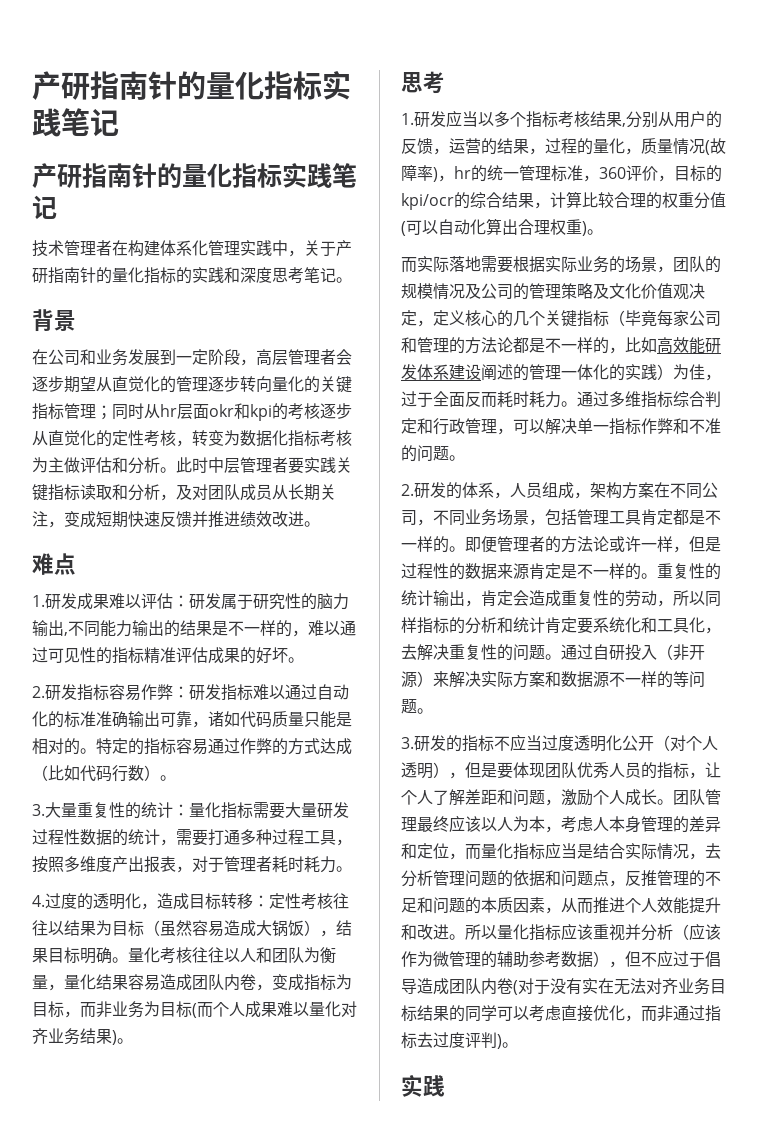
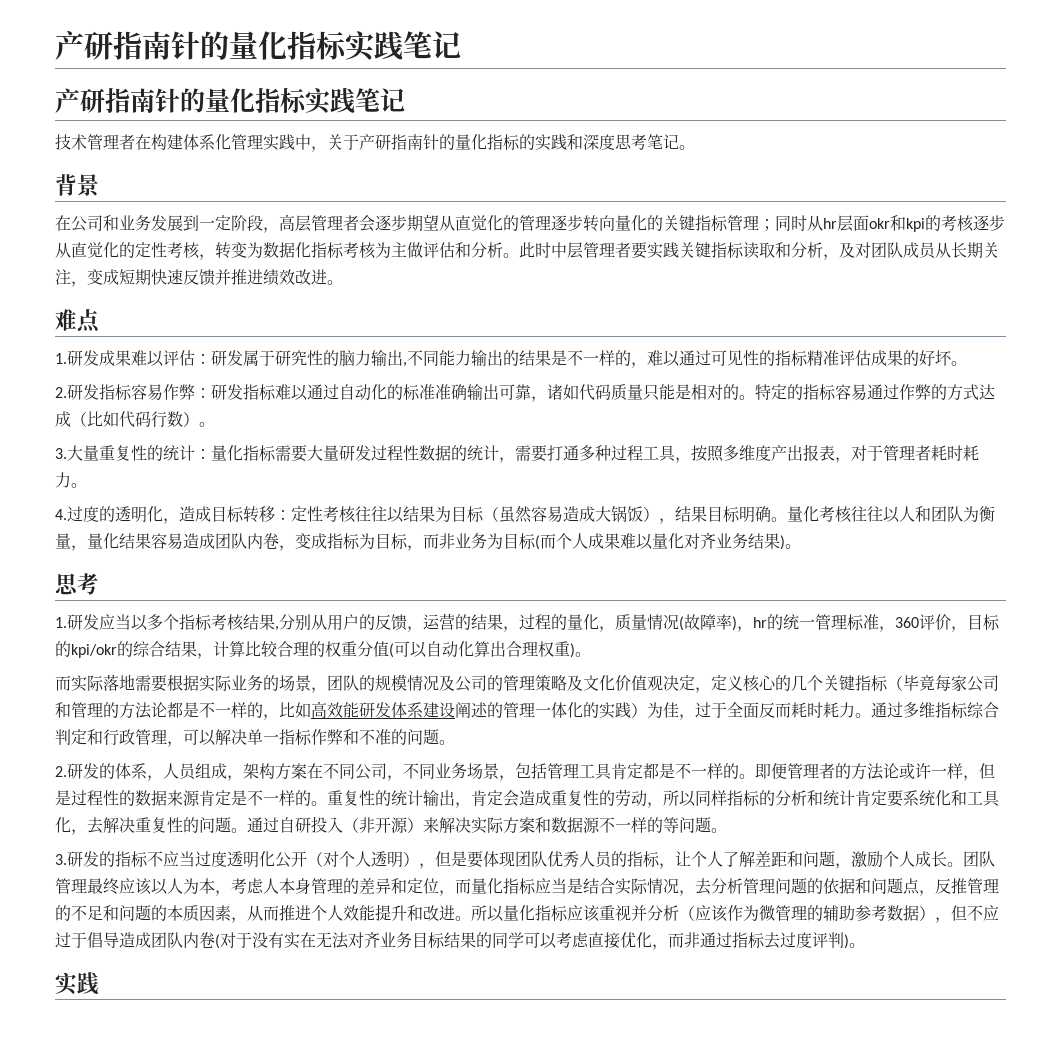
[401,193,454,210] kpi/ocr -> [71,644,117,658] kpi/okr

